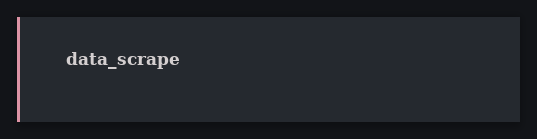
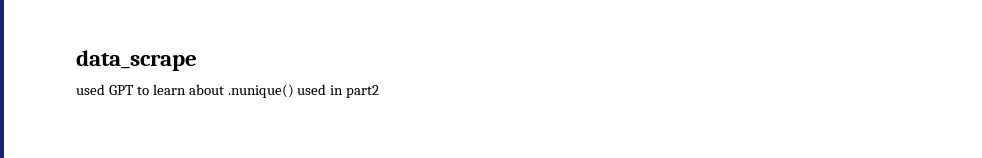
(180, 60) none -> [76,84,380,98] // used GPT to learn about .nunique() used in part2

